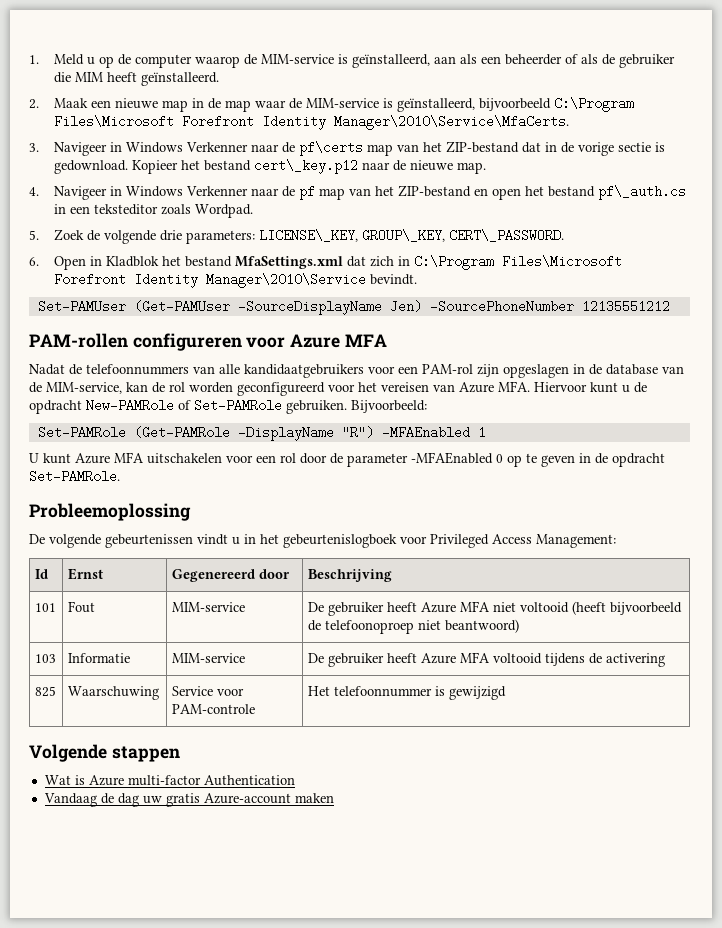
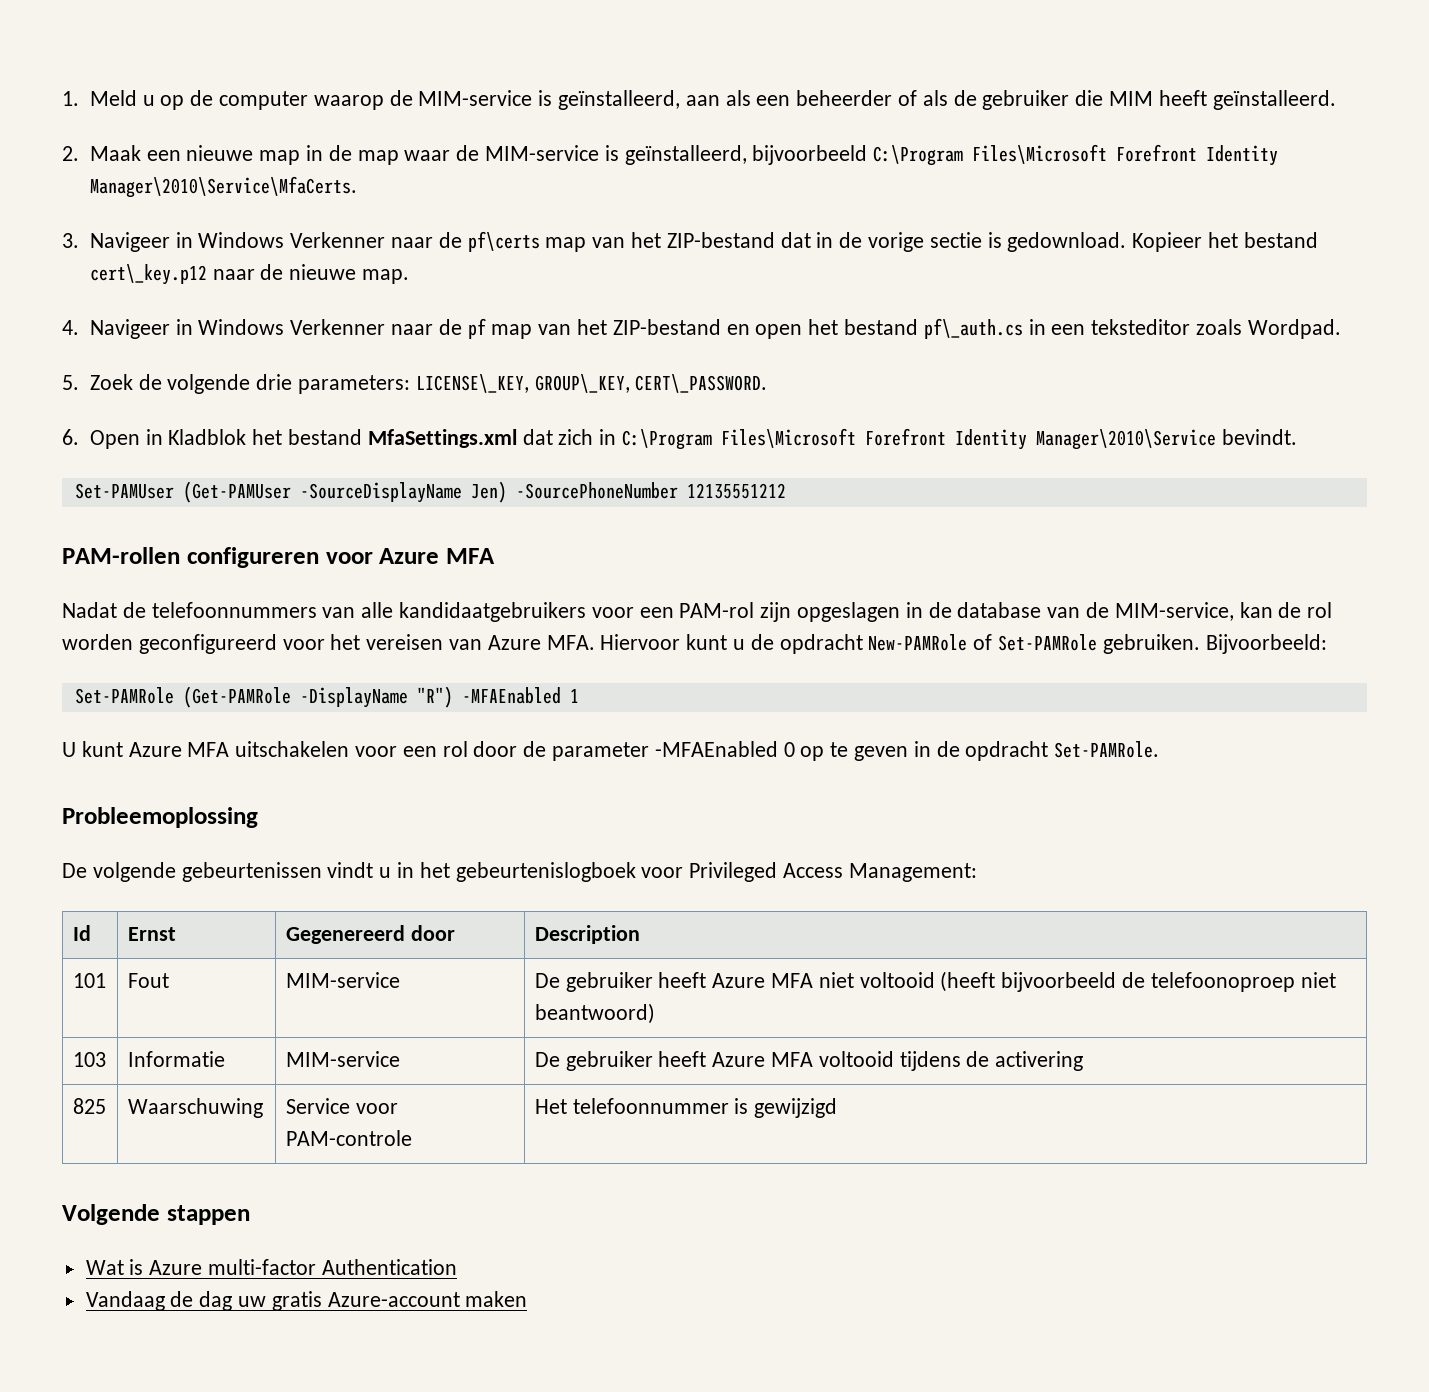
[307,569,392,582] Beschrijving -> [534,925,640,944] Description

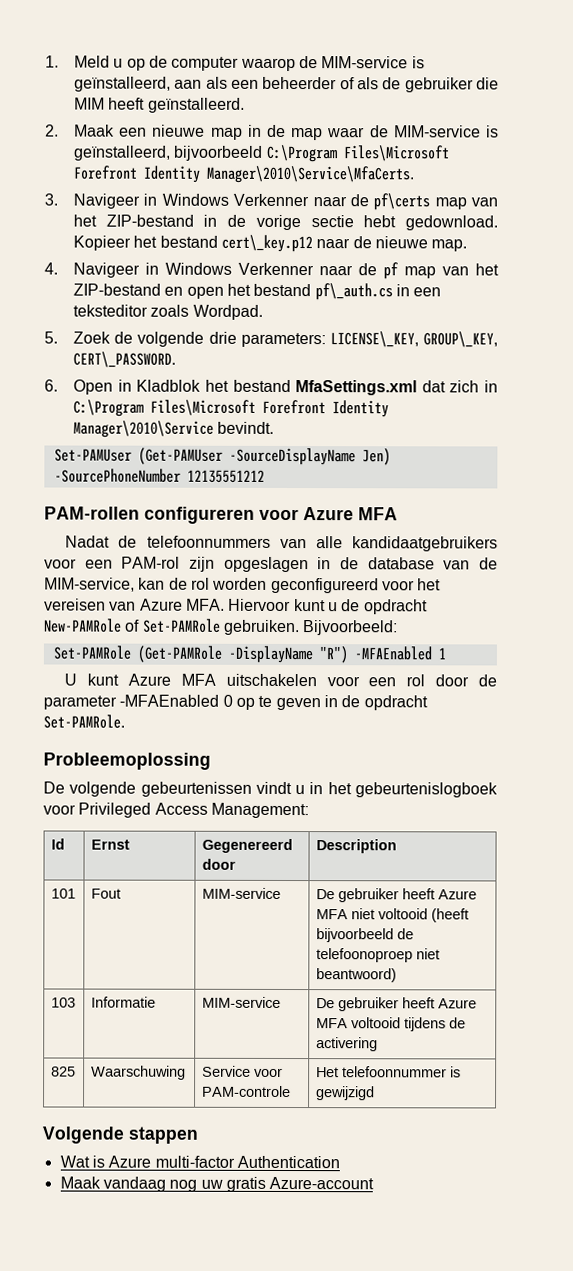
[780,232,811,248] dat -> (194, 220) none
[987,232,1002,248] is -> [363,215,397,228] hebt
[85,1291,233,1311] Vandaag de dag -> [59,1176,198,1192] Maak vandaag nog
[465,1291,528,1307] maken -> (375, 1183) none

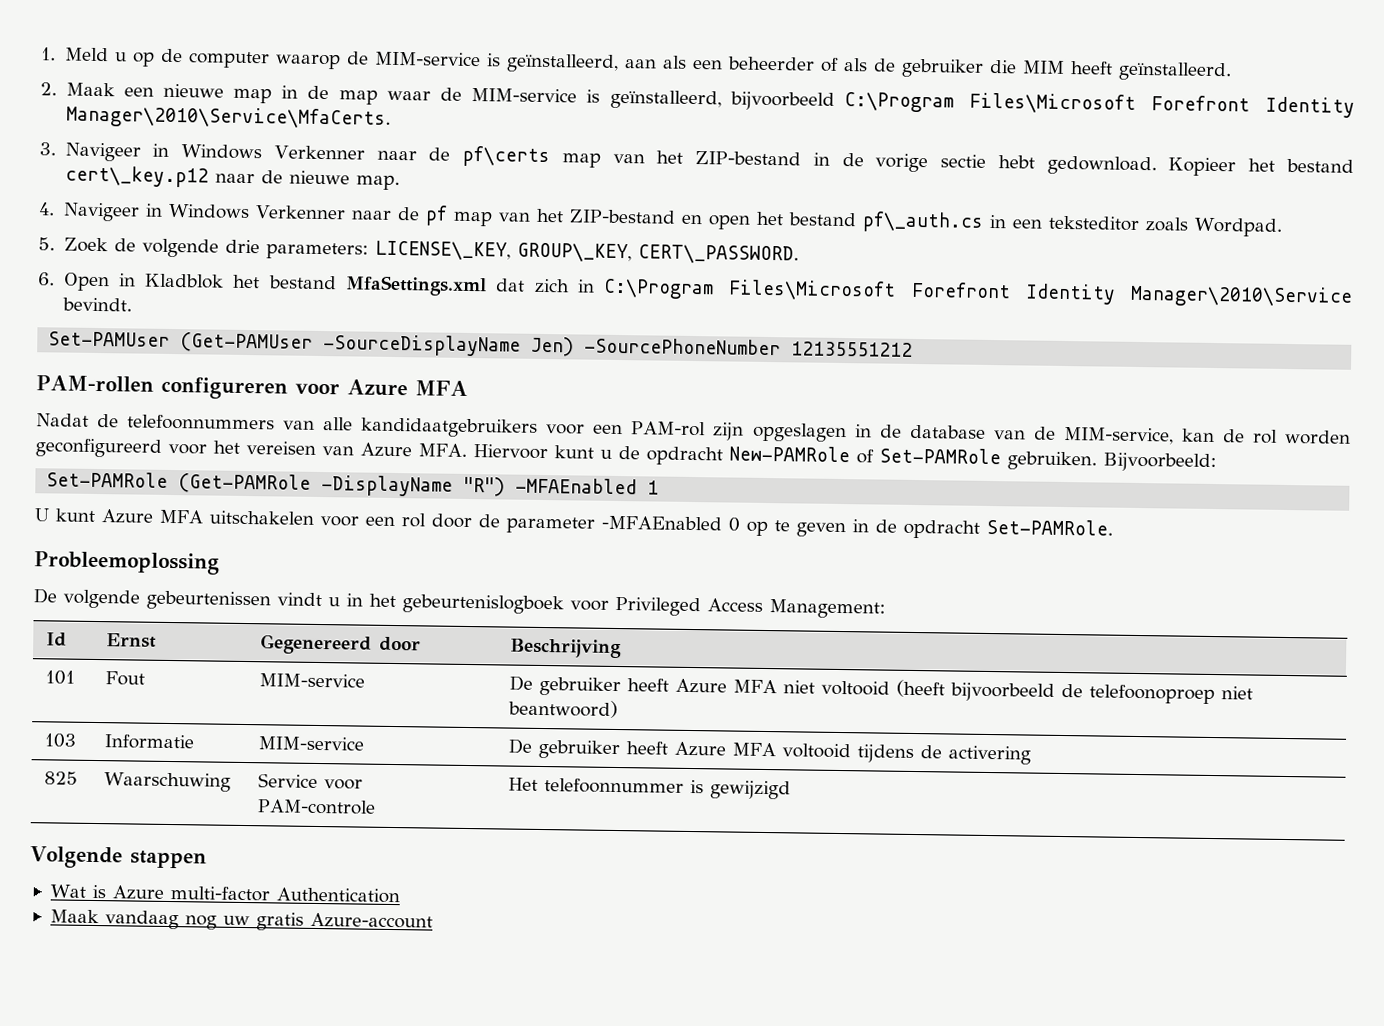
[315,839,397,854] Description -> [510,638,623,659] Beschrijving

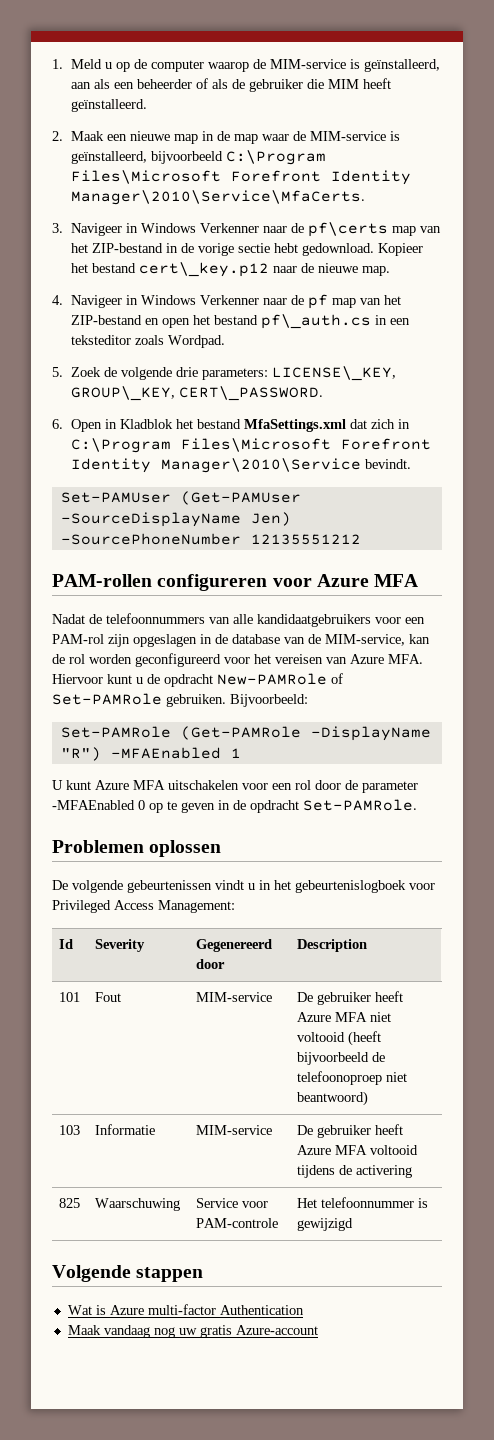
[34,551,220,575] Probleemoplossing -> [52,840,222,857] Problemen oplossen
[106,633,158,648] Ernst -> [95,939,146,952] Severity
[510,638,623,659] Beschrijving -> [297,939,368,952] Description

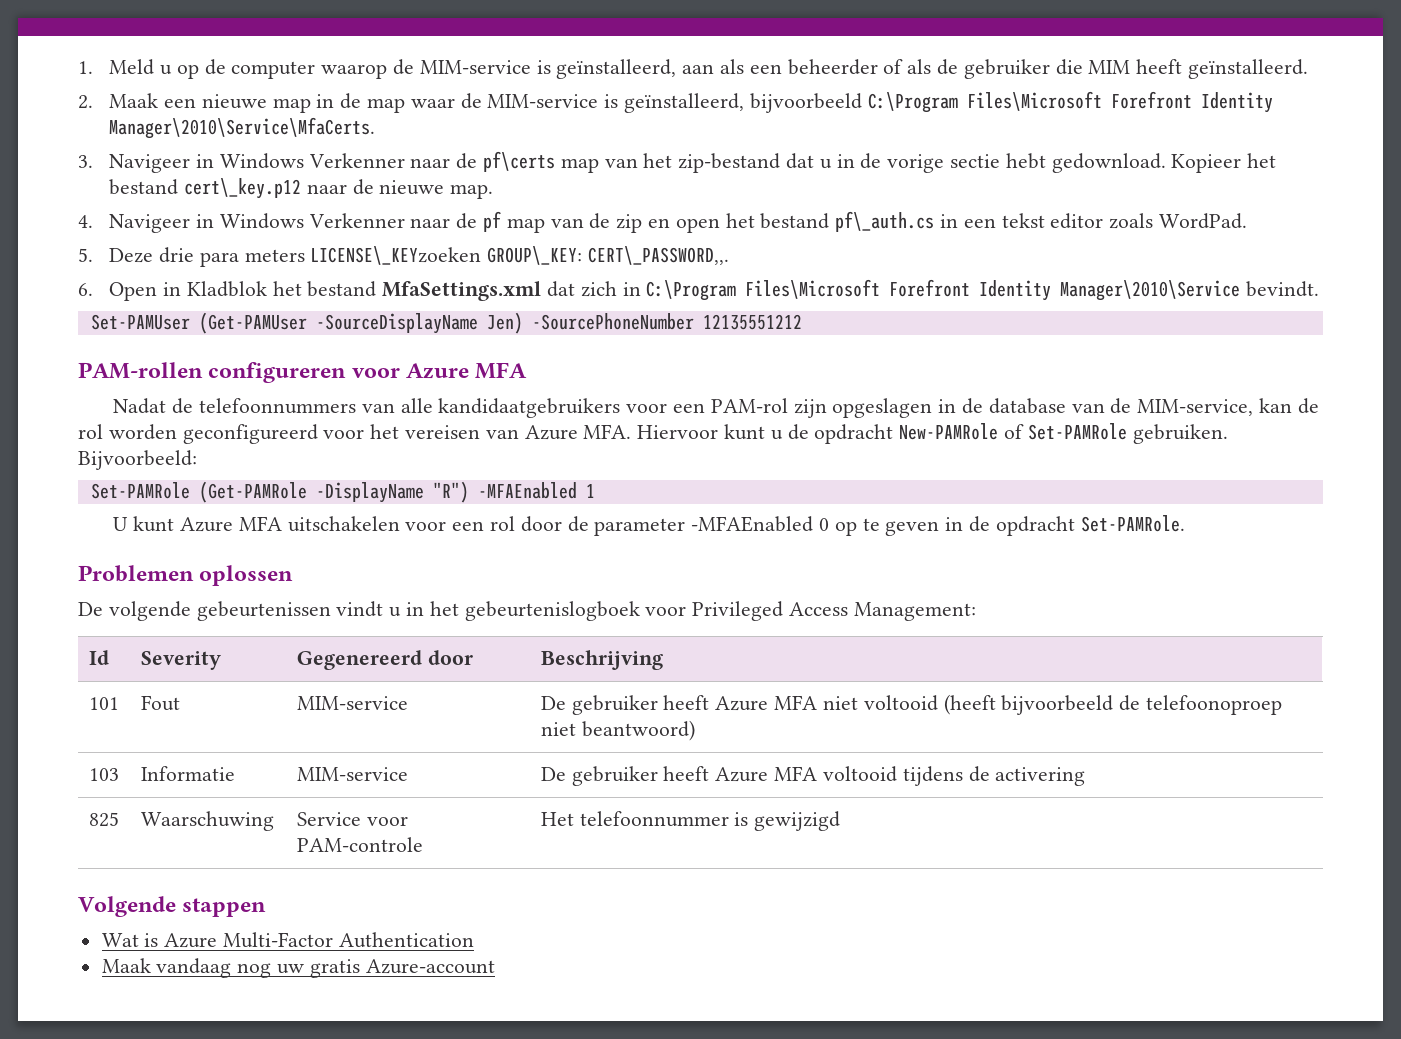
[91,243,163,253] ZIP-bestand -> [678,153,832,173] zip-bestand dat u
[383,295,401,305] [70,315,142,325] het ZIP-bestand -> [589,213,643,233] de zip
[70,335,225,348] [52,366,396,381] [70,386,323,401] teksteditor zoals Wordpad. // 5. Zoek de volgende drie parameters: LICENSE\_KEY, GROUP\_KEY, CERT\_PASSWORD. -> [1001,213,1248,229] [78,246,729,267] tekst editor zoals WordPad. // 5. Deze drie para meters LICENSE\_KEYzoeken GROUP\_KEY: CERT\_PASSWORD,,.
[297,939,368,952] Description -> [540,650,663,670] Beschrijving
[147,1304,216,1315] multi-factor -> [223,932,334,948] Multi-Factor

